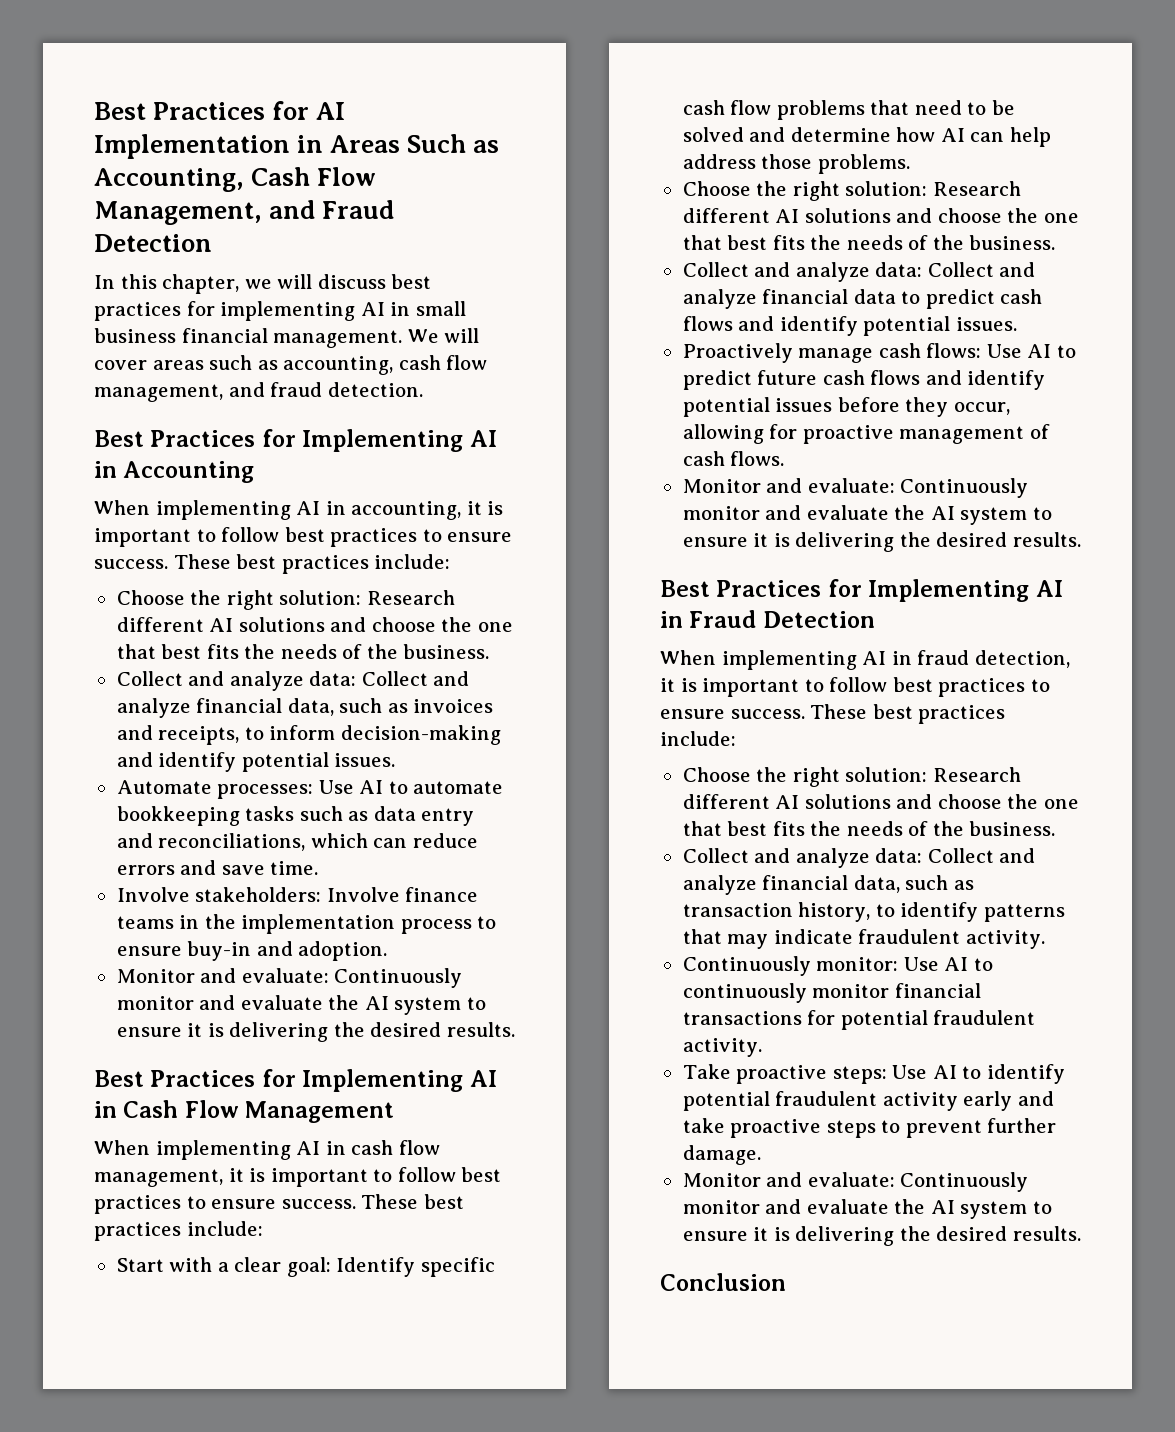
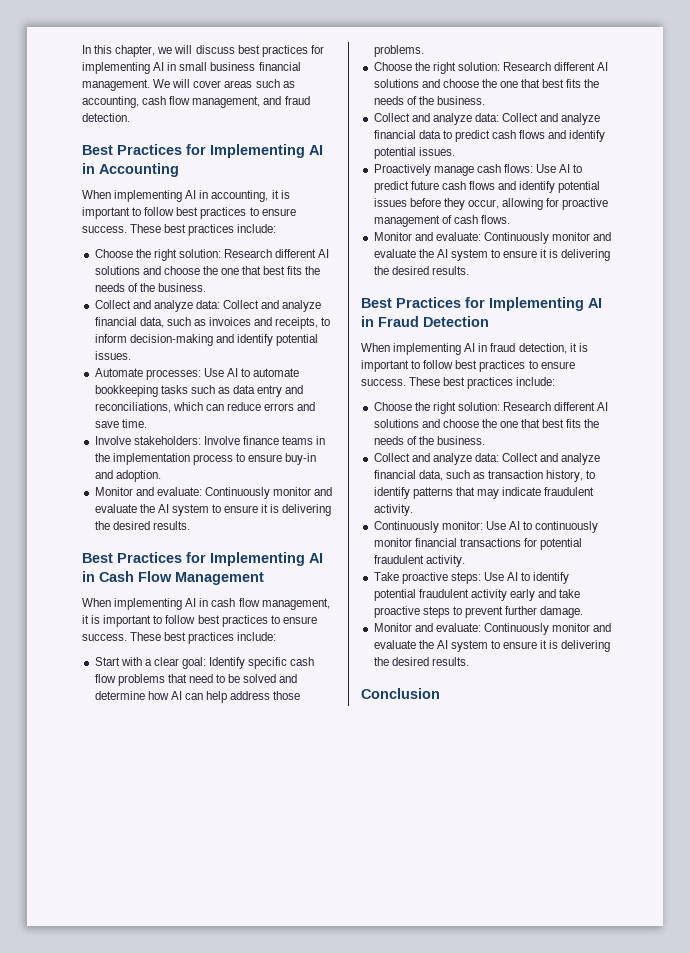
[94,101,346,120] [94,134,500,159] [94,167,377,192] [94,200,395,225] [94,234,212,252] Best Practices for AI Implementation in Areas Such as Accounting, Cash Flow Management, and Fraud Detection // -> (82, 49) none

